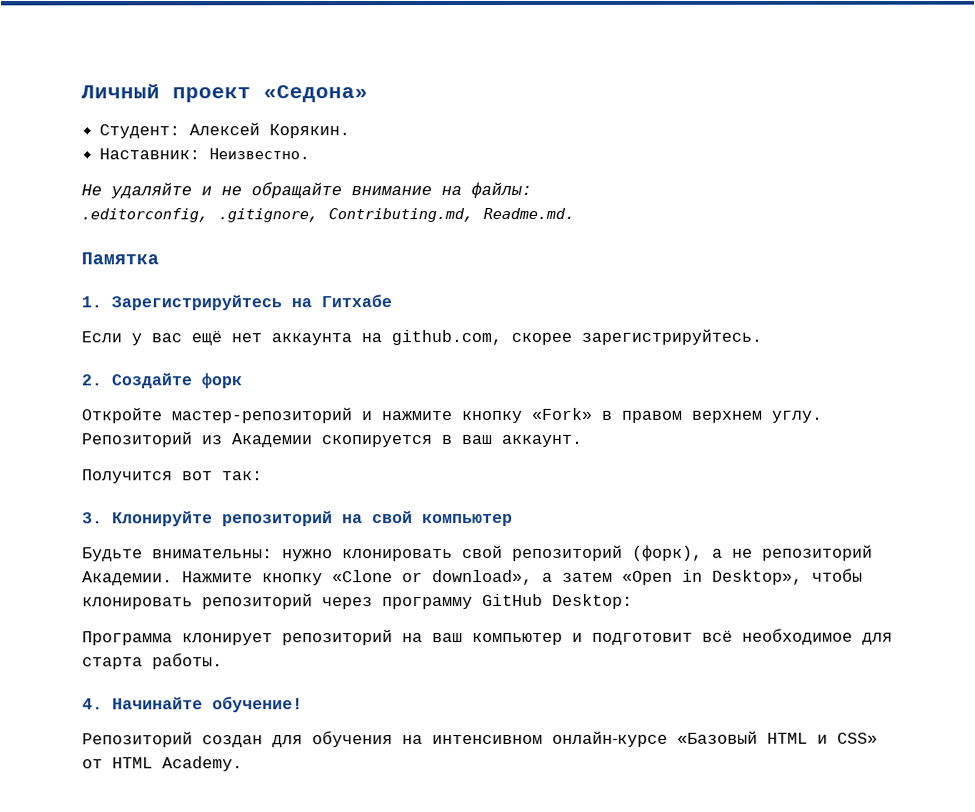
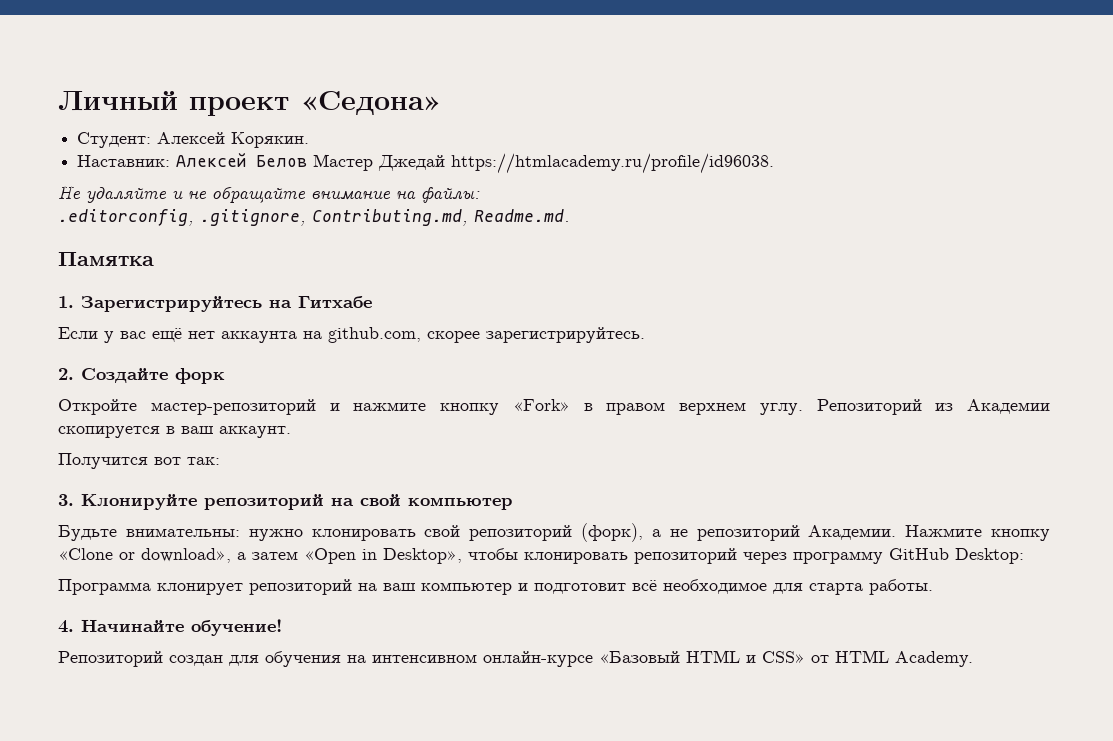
[209,148,311,160] Неизвестно. -> [176,153,775,174] Алексей Белов Мастер Джедай https://htmlacademy.ru/profile/id96038.

